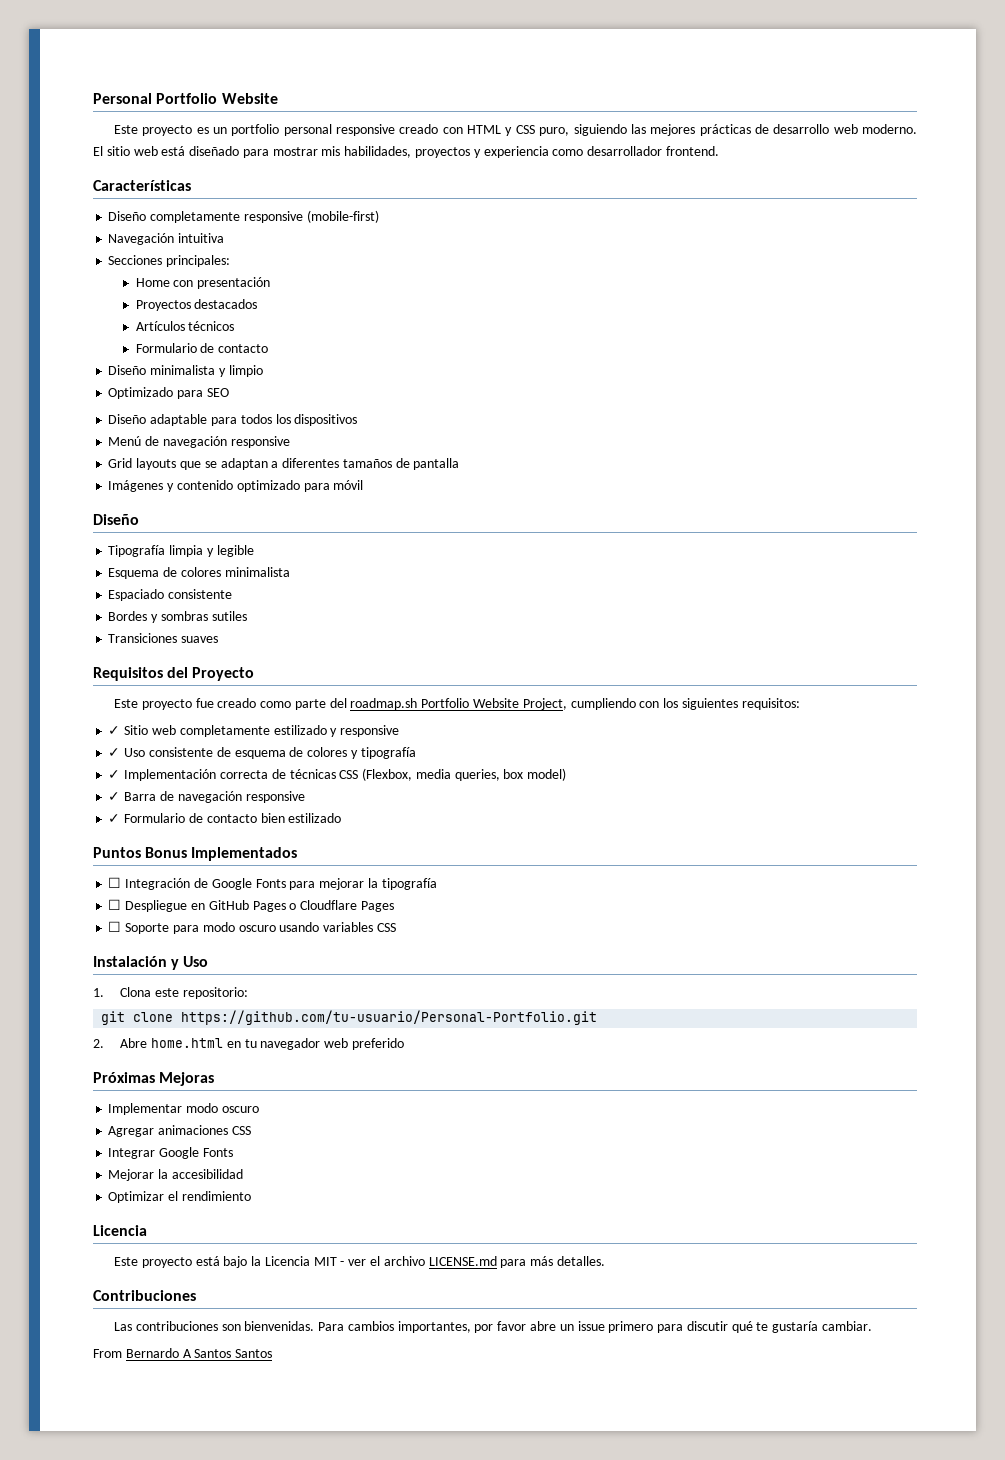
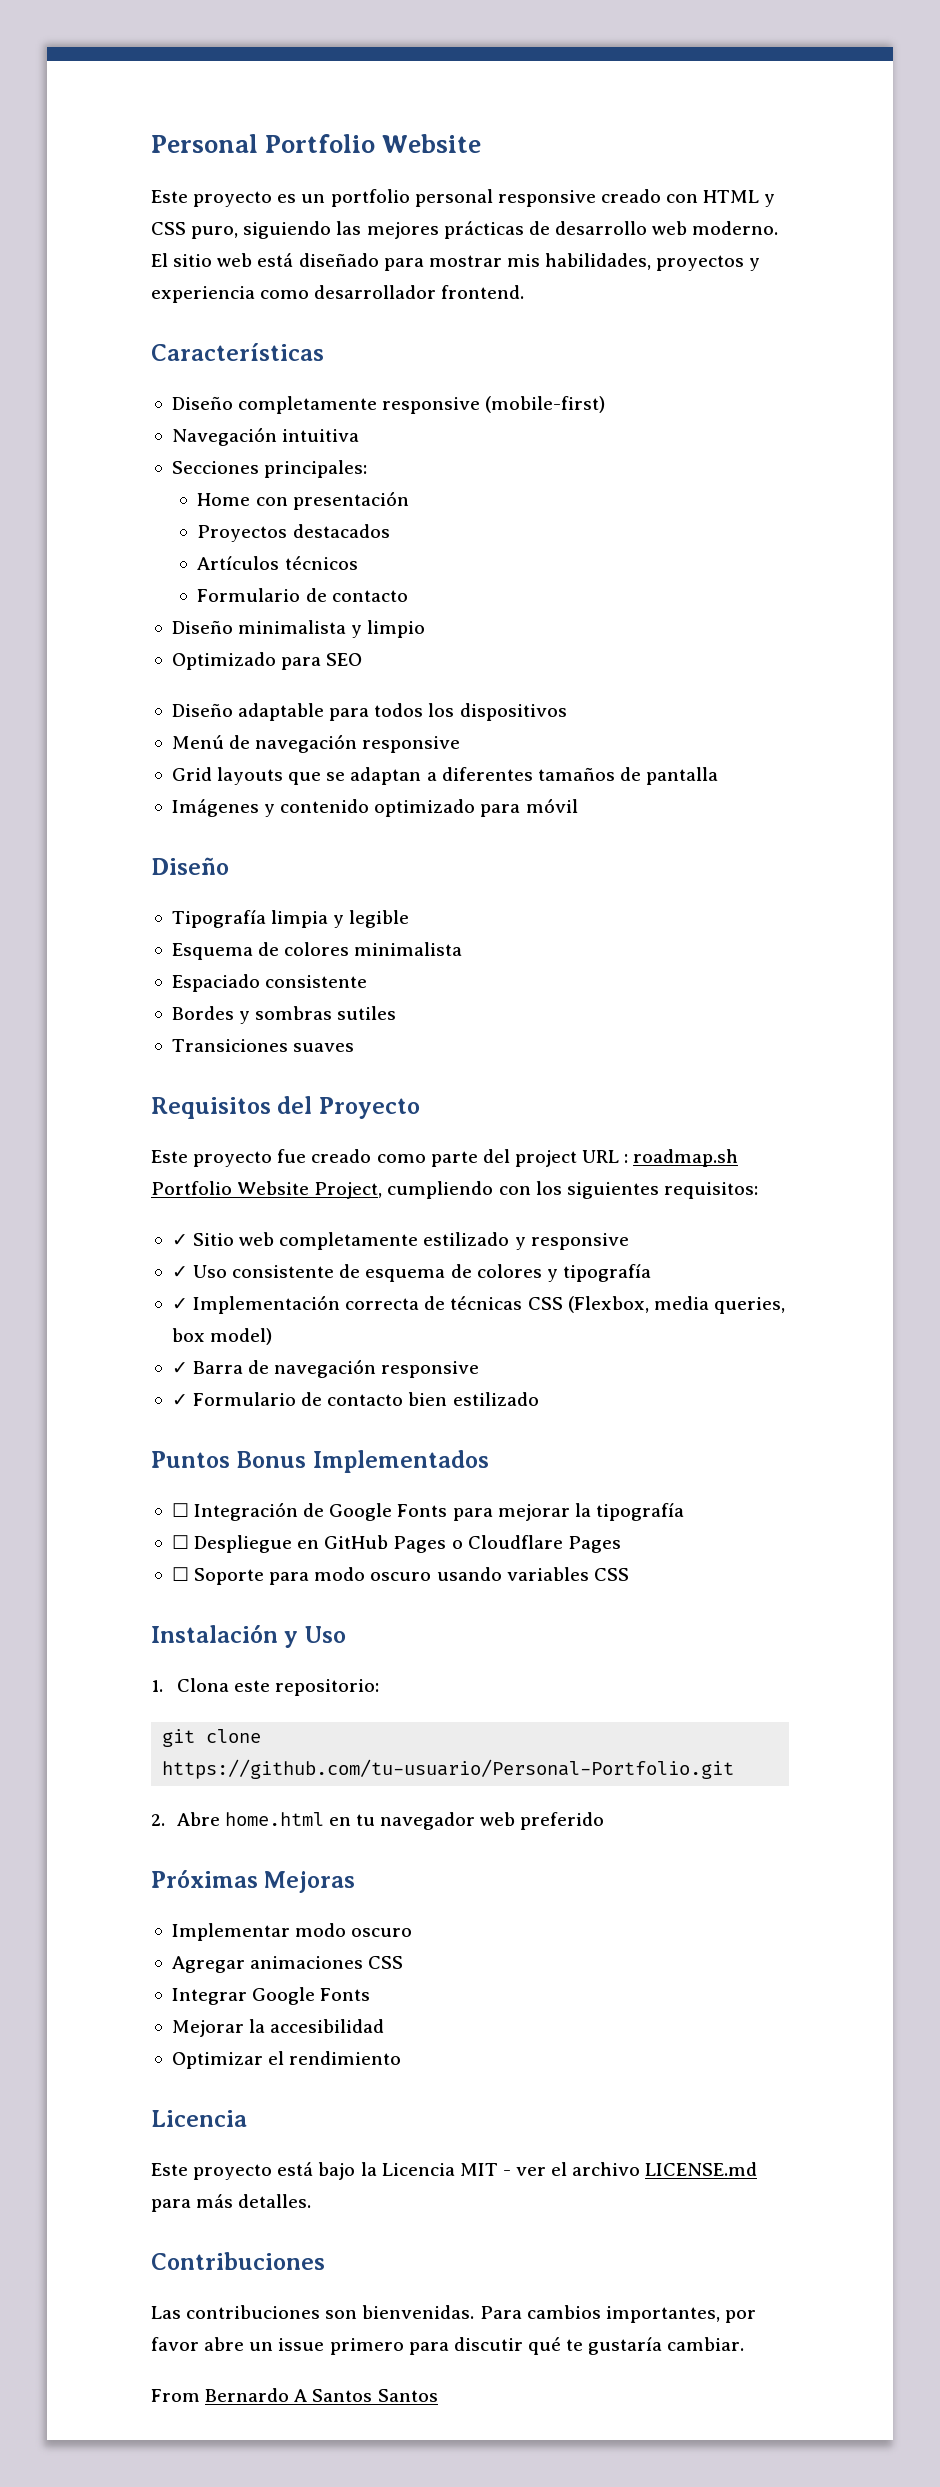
(347, 703) none -> [514,1150,629,1167] project URL :

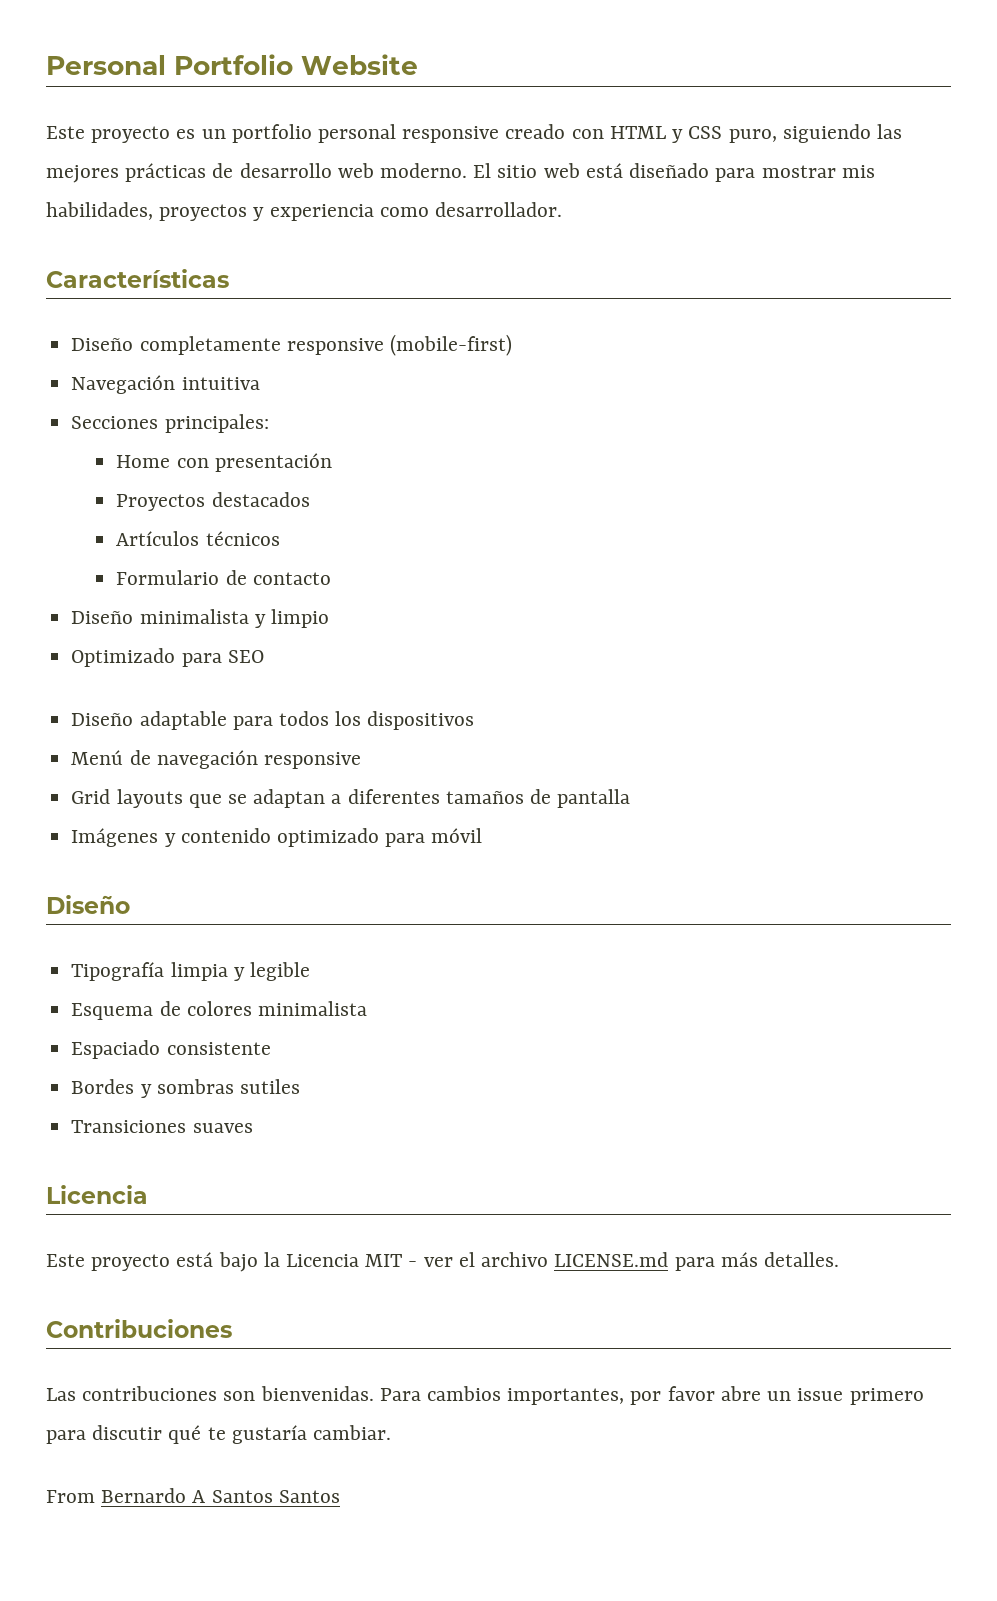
[314,285,525,299] desarrollador frontend. -> [435,202,563,217] desarrollador.
[151,1096,420,1119] [151,1149,739,1167] [151,1181,758,1199] [171,1232,629,1250] [171,1264,651,1282] [171,1295,785,1314] [171,1328,273,1345] [171,1359,480,1378] [171,1392,539,1406] [151,1450,489,1473] [171,1502,684,1521] [171,1535,621,1553] [171,1567,629,1585] [151,1624,346,1648] [151,1678,379,1696] [162,1729,262,1747] [162,1759,735,1779] [151,1812,605,1830] [151,1869,356,1893] [171,1923,413,1941] [171,1956,404,1973] [171,1987,371,2005] [171,2019,385,2037] [171,2051,402,2069] // Requisitos del Proyecto // Este proyecto fue creado como parte del project URL : roadmap.sh Portfolio Website Project, cumpliendo con los siguientes requisitos: // ✓ Sitio web completamente estilizado y responsive // ✓ Uso consistente de esquema de colores y tipografía // ✓ Implementación correcta de técnicas CSS (Flexbox, media queries, box model) // ✓ Barra de navegación responsive // ✓ Formulario de contacto bien estilizado // Puntos Bonus Implementados // ☐ Integración de Google Fonts para mejorar la tipografía // ☐ Despliegue en GitHub Pages o Cloudflare Pages // ☐ Soporte para modo oscuro usando variables CSS // Instalación y Uso // 1. Clona este repositorio: // git clone https://github.com/tu-usuario/Personal-Portfolio.git // 2. Abre home.html en tu navegador web preferido // Próximas Mejoras // Implementar modo oscuro // Agregar animaciones CSS // Integrar Google Fonts // Mejorar la accesibilidad // Optimizar el rendimiento -> (253, 1128) none

